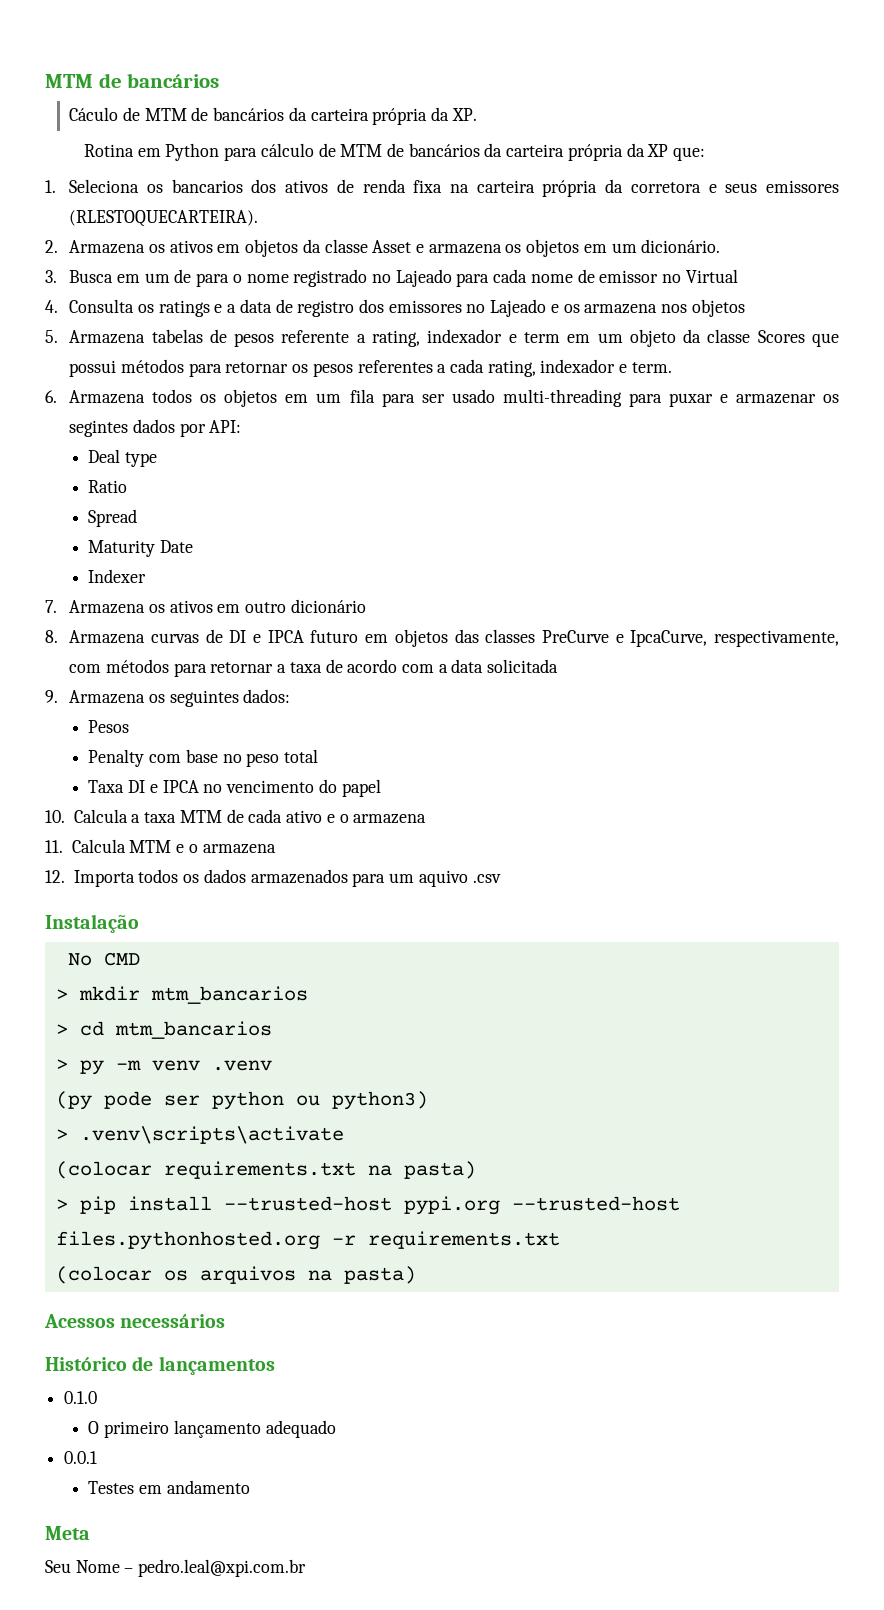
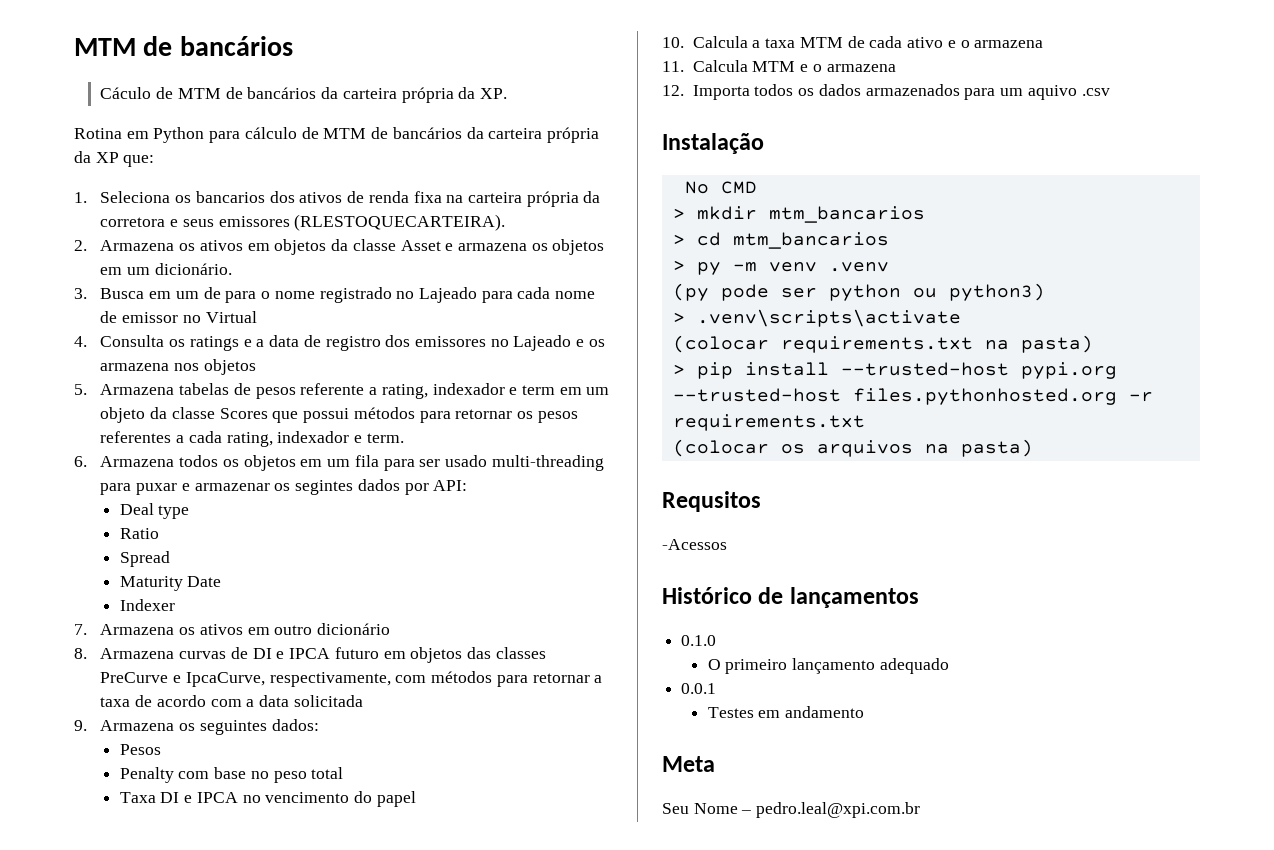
[44,1314,226,1328] Acessos necessários -> [662,491,761,512] [662,539,727,550] Requsitos // -Acessos

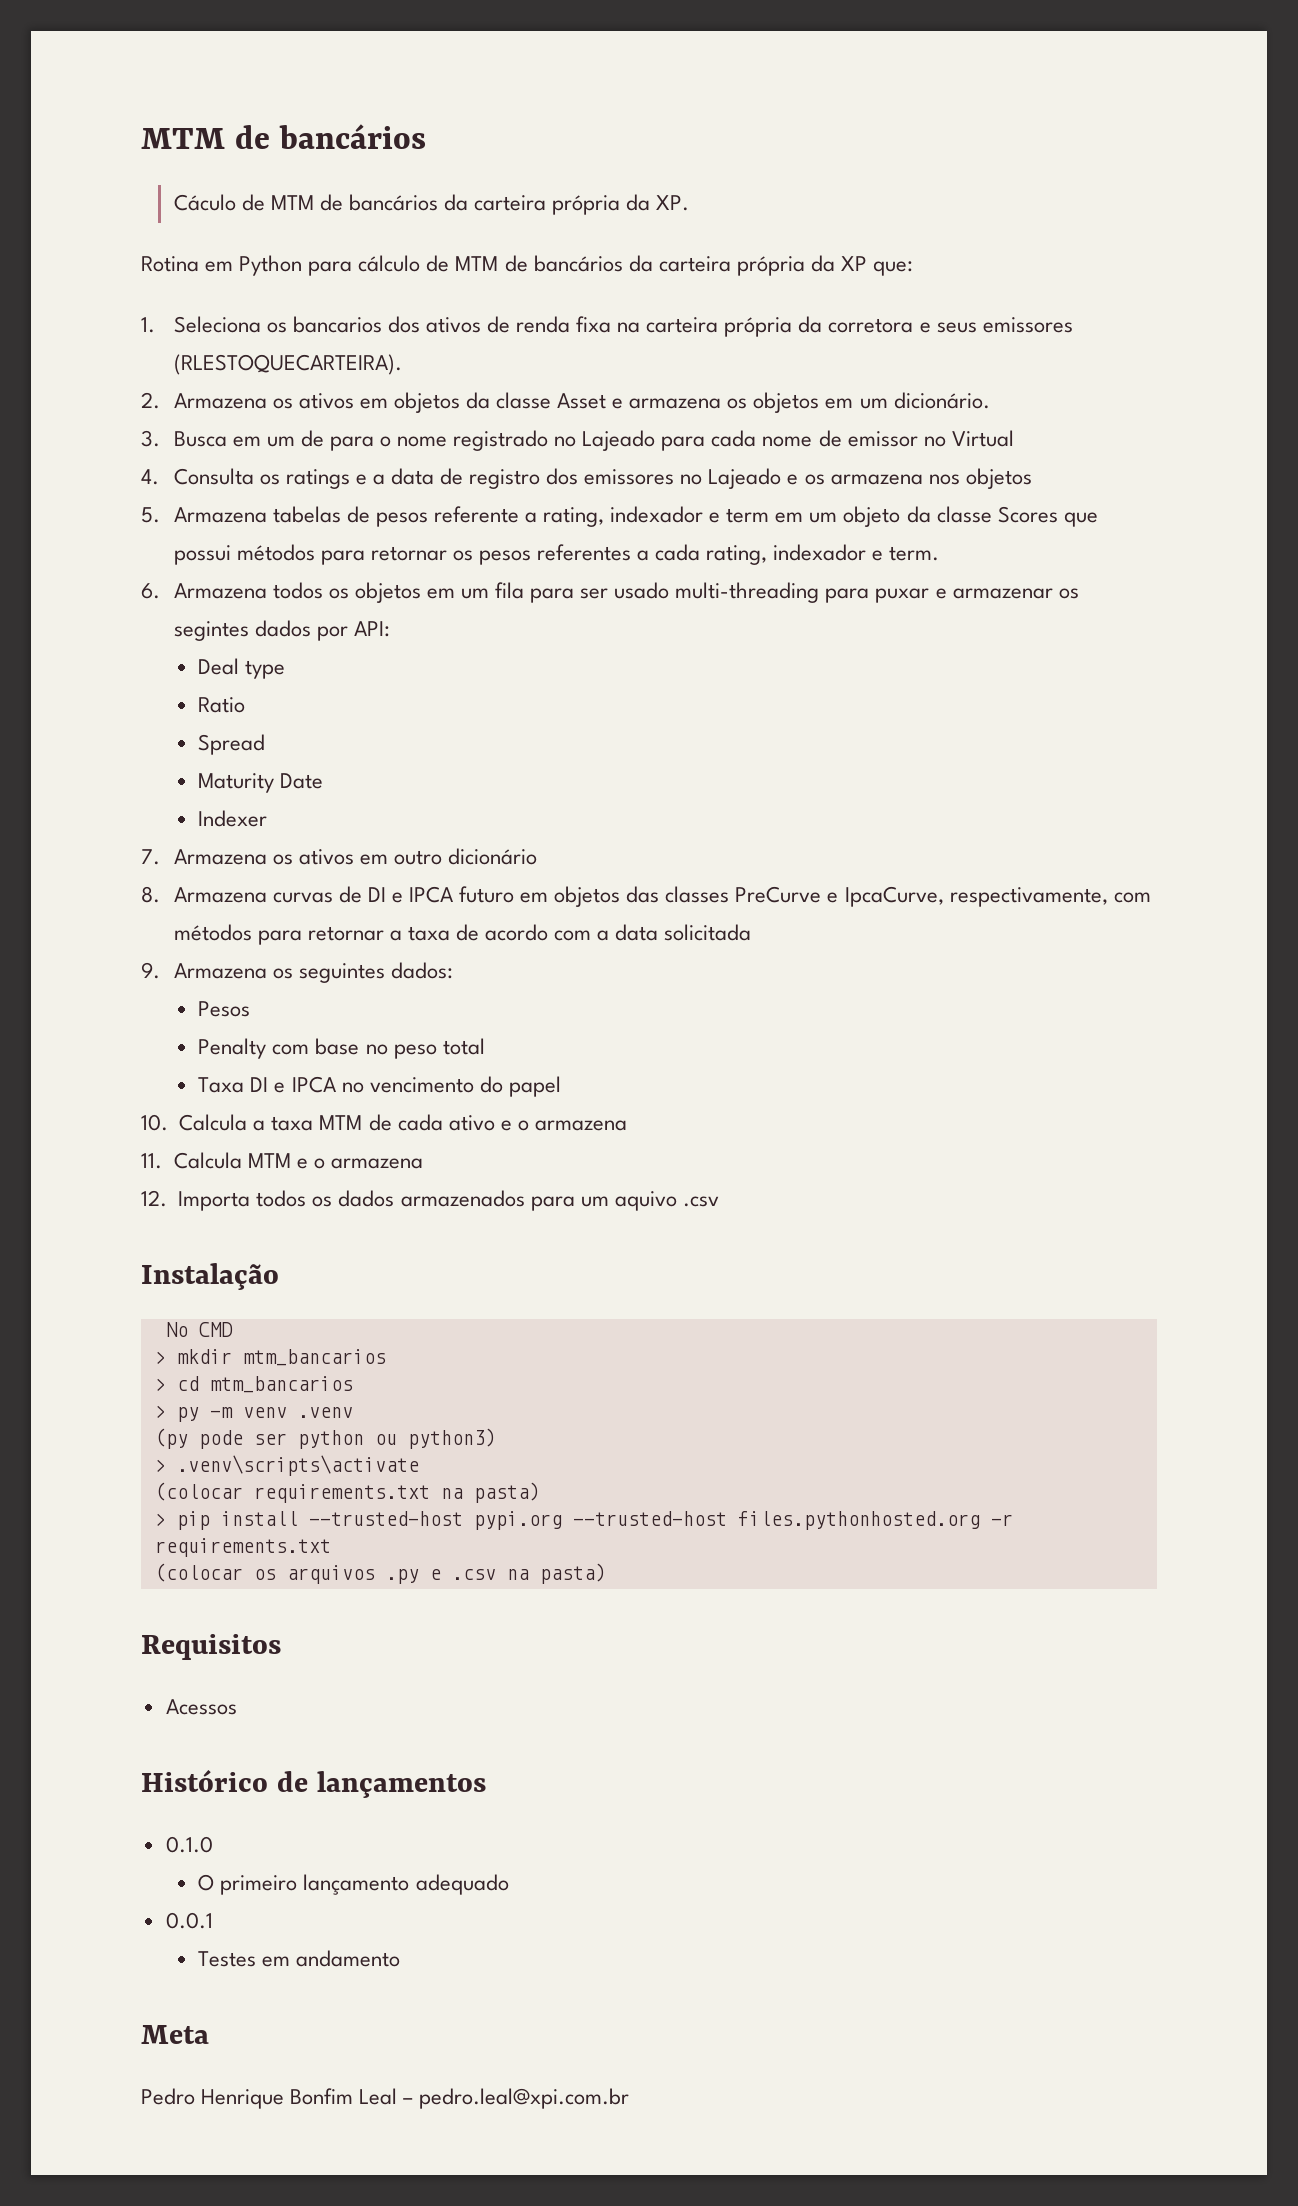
[924,439,1033,457] [662,491,761,512] [662,539,727,550] na pasta) // Requsitos // -Acessos -> [385,1563,606,1584] [141,1634,281,1660] [165,1699,237,1715] .py e .csv na pasta) // Requisitos // Acessos
[662,803,738,814] Seu Nome -> [141,2088,398,2109] Pedro Henrique Bonfim Leal

